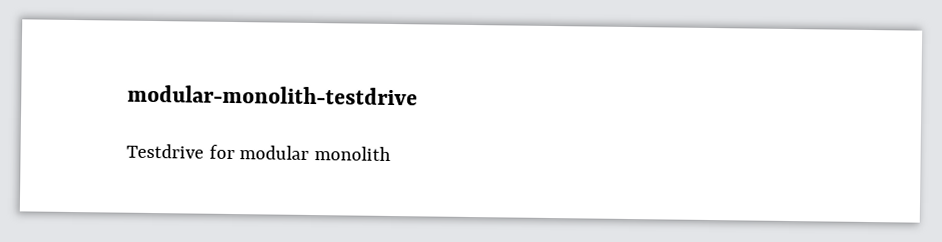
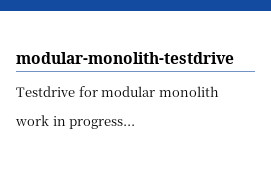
(392, 154) none -> [15,115,136,129] // work in progress...

